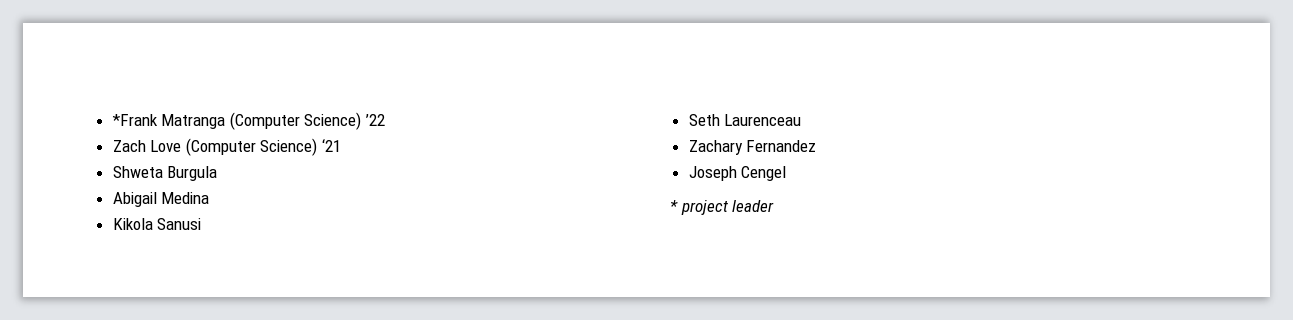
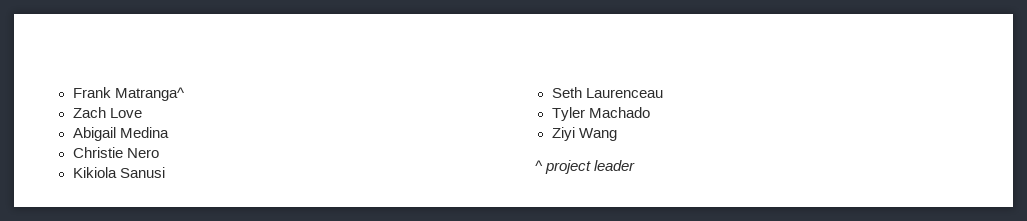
[111,112,386,130] [112,138,342,156] [112,166,218,181] *Frank Matranga (Computer Science) ’22 // Zach Love (Computer Science) ‘21 // Shweta Burgula -> [72,87,184,101] [72,107,142,118] Frank Matranga^ // Zach Love
[112,218,153,230] Kikola -> [72,147,159,158] [72,167,117,178] Christie Nero // Kikiola
[688,140,817,155] [688,166,787,181] [670,200,678,212] Zachary Fernandez // Joseph Cengel // * -> [551,107,650,121] [551,127,617,141] [535,160,543,171] Tyler Machado // Ziyi Wang // ^

